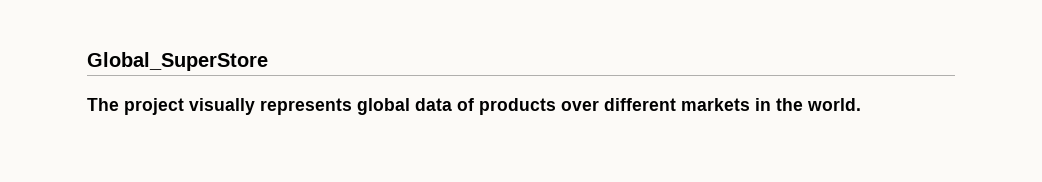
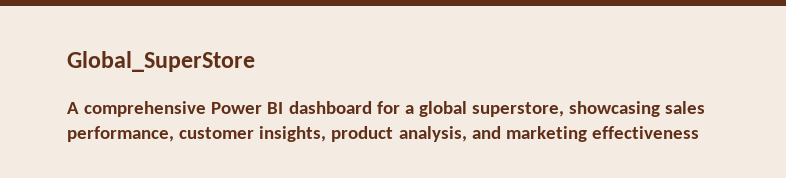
[87,98,861,115] The project visually represents global data of products over different markets in the world. -> [67,101,706,117] [67,126,699,142] A comprehensive Power BI dashboard for a global superstore, showcasing sales performance, customer insights, product analysis, and marketing effectiveness

